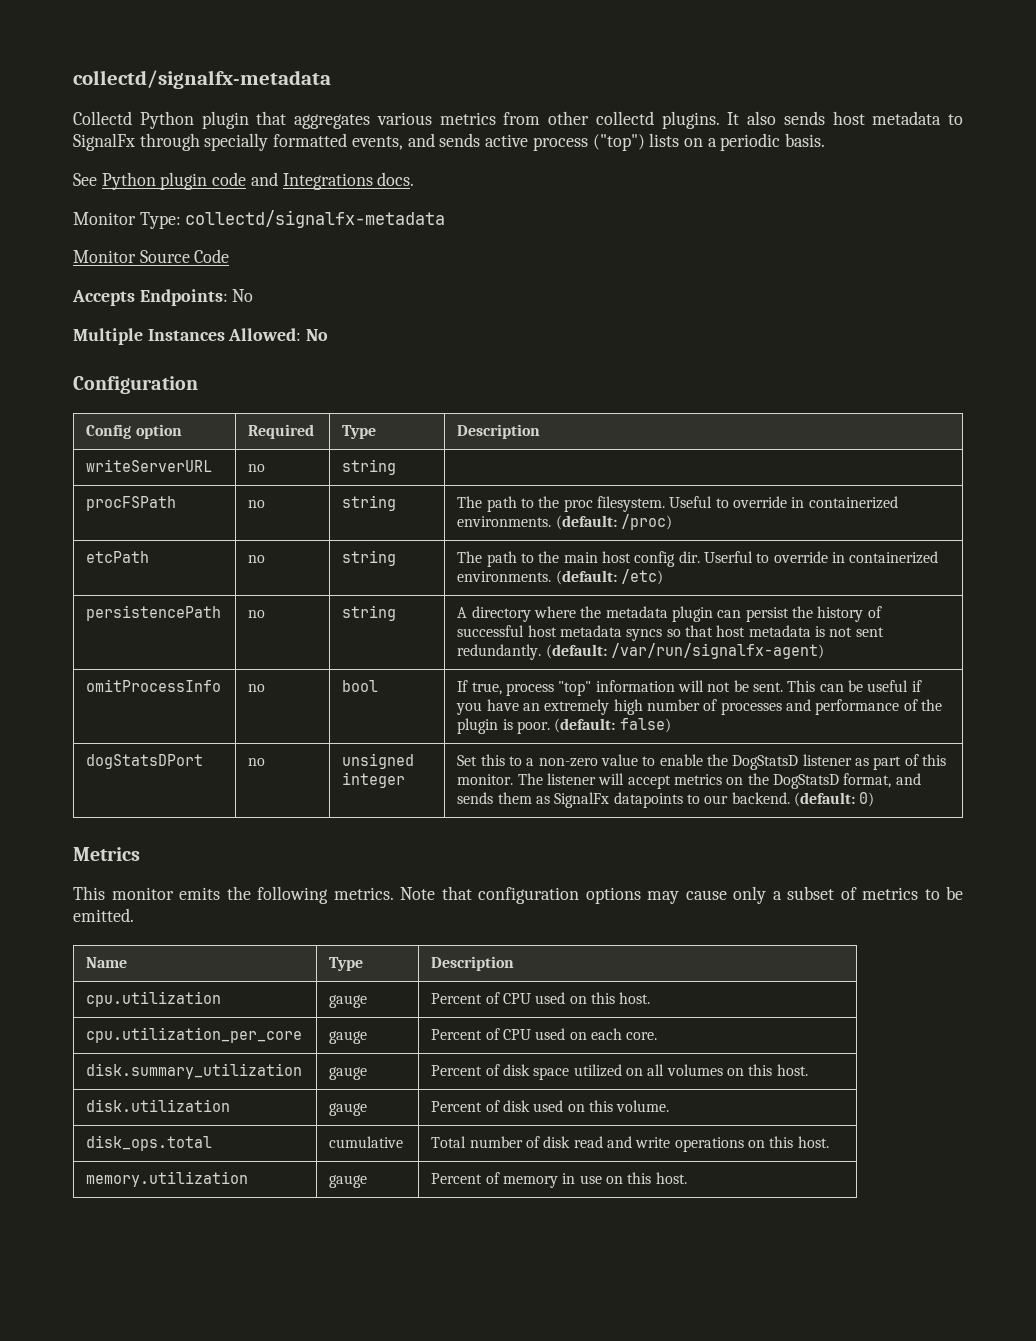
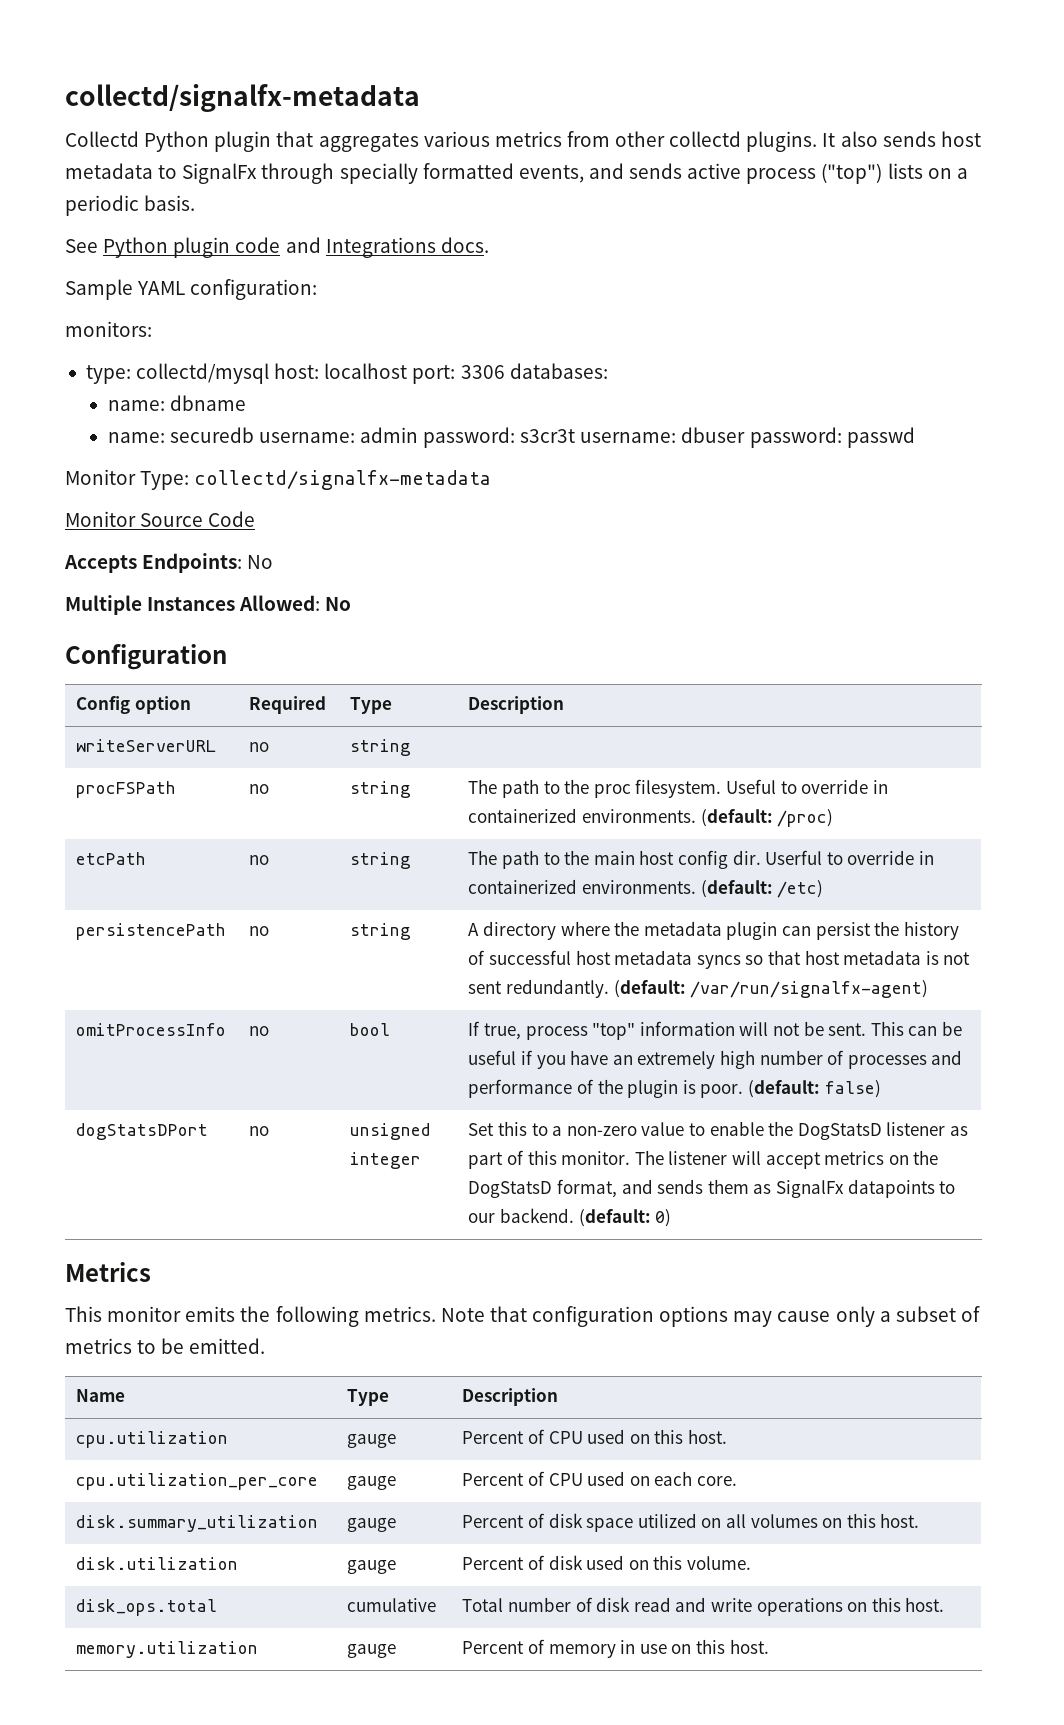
(415, 179) none -> [65,279,318,300] [65,321,152,337] [85,363,608,384] [107,395,246,411] [107,427,915,448] // Sample YAML configuration: // monitors: // type: collectd/mysql host: localhost port: 3306 databases: // name: dbname // name: securedb username: admin password: s3cr3t username: dbuser password: passwd

